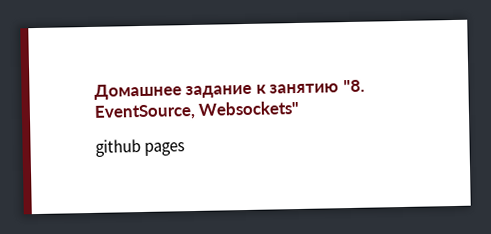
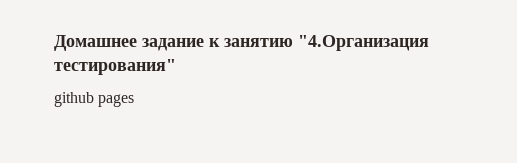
[342,79,365,93] [94,100,300,121] "8. EventSource, Websockets" -> [298,35,429,51] [54,59,176,75] "4.Организация тестирования"

